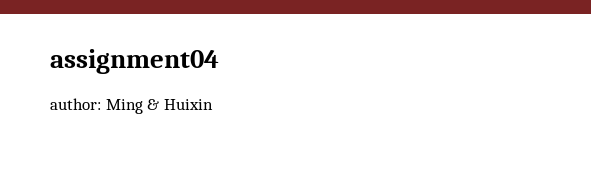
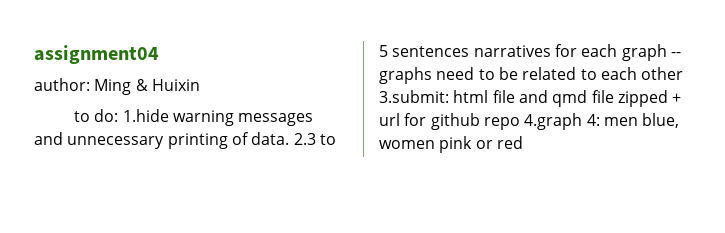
(213, 104) none -> [74,109,314,126] [34,132,336,149] [379,44,681,61] [379,67,684,84] [379,90,682,107] [379,113,680,130] [379,136,523,153] // to do: 1.hide warning messages and unnecessary printing of data. 2.3 to 5 sentences narratives for each graph -- graphs need to be related to each other 3.submit: html file and qmd file zipped + url for github repo 4.graph 4: men blue, women pink or red

